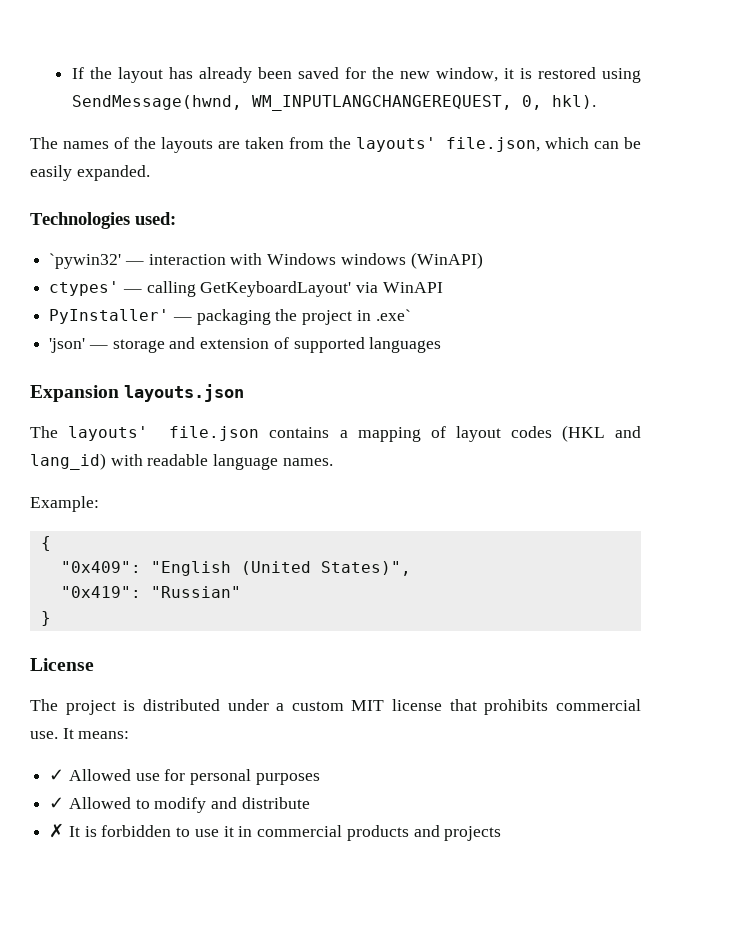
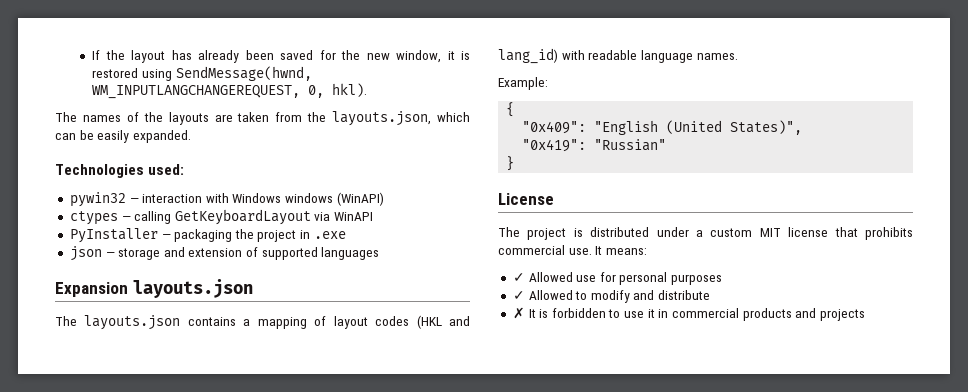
[355,137,541,152] layouts' file.json, -> [332,111,432,126] layouts.json,
[49,253,122,269] `pywin32' -> [69,192,126,207] pywin32
[49,281,120,296] ctypes' -> [69,211,118,225] ctypes
[200,281,352,297] GetKeyboardLayout' -> [174,209,311,225] GetKeyboardLayout
[49,309,170,324] PyInstaller' -> [69,228,158,243] PyInstaller
[375,309,411,321] [49,338,86,353] .exe` // 'json' -> [313,231,346,239] [69,246,102,261] .exe // json
[68,426,260,441] layouts' file.json -> [84,315,181,330] layouts.json

